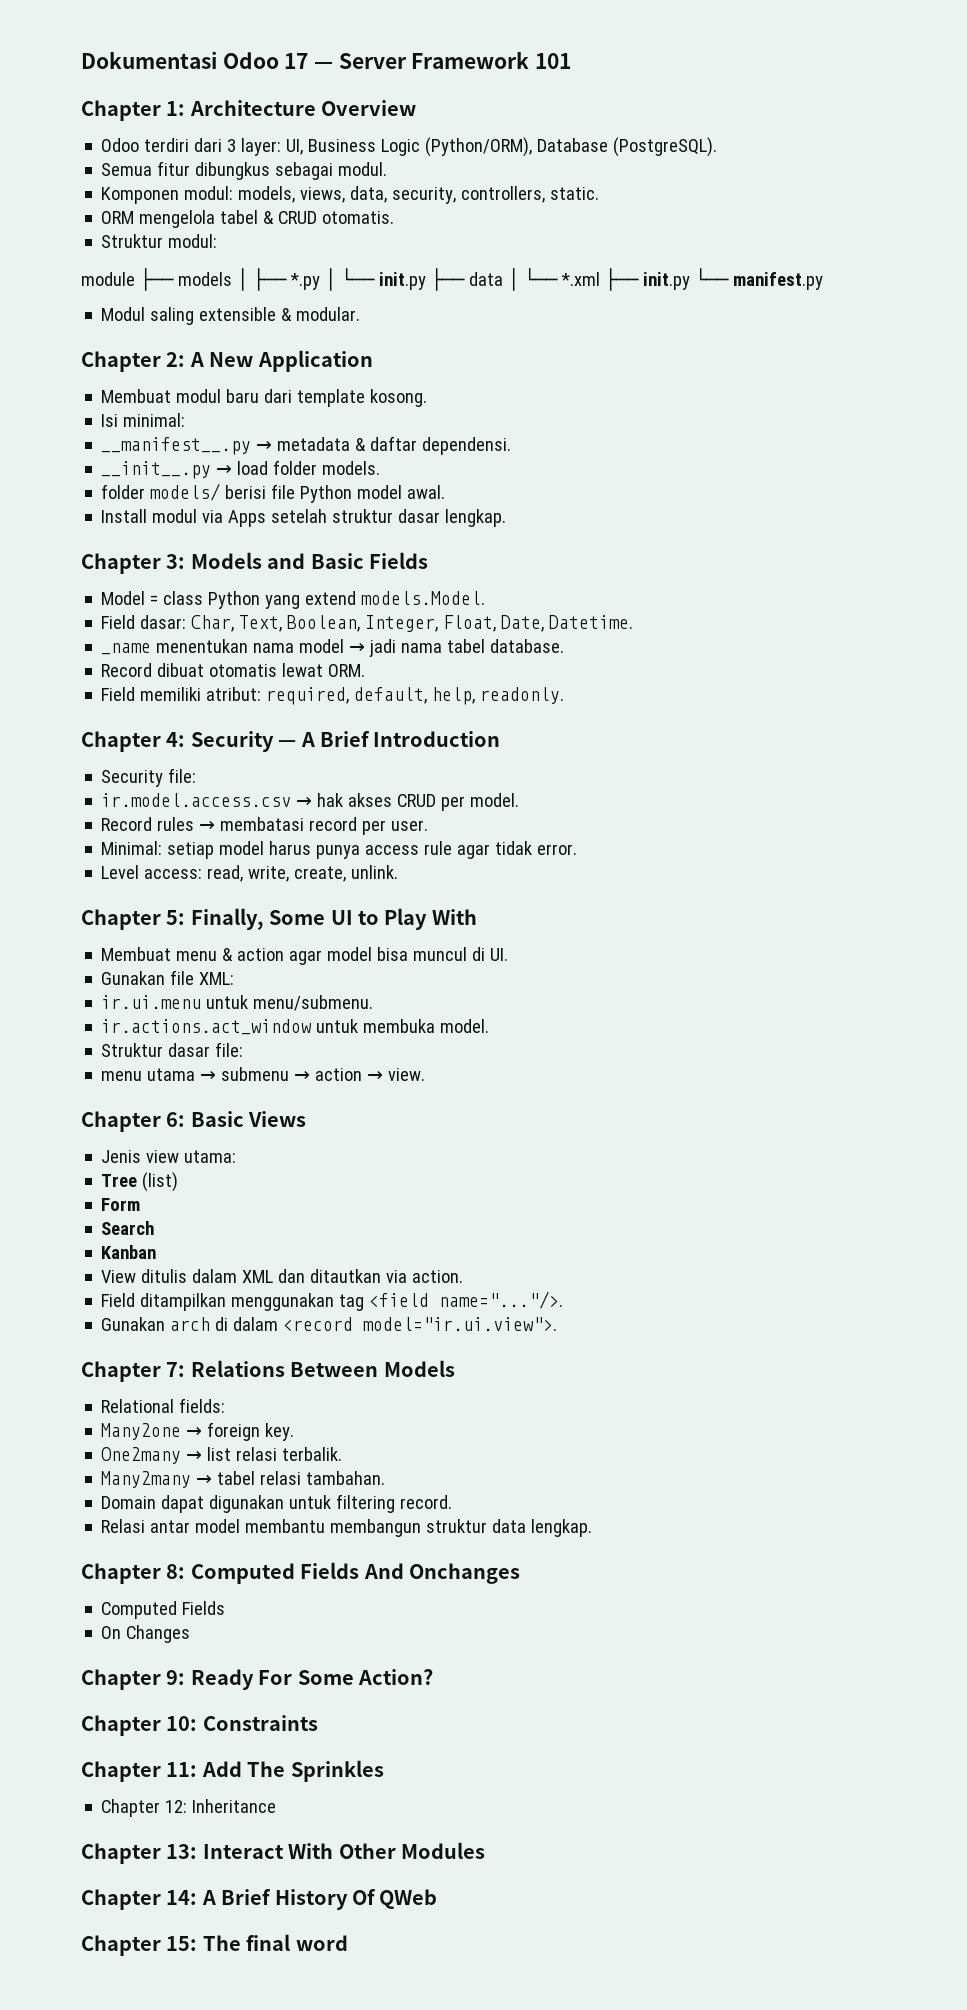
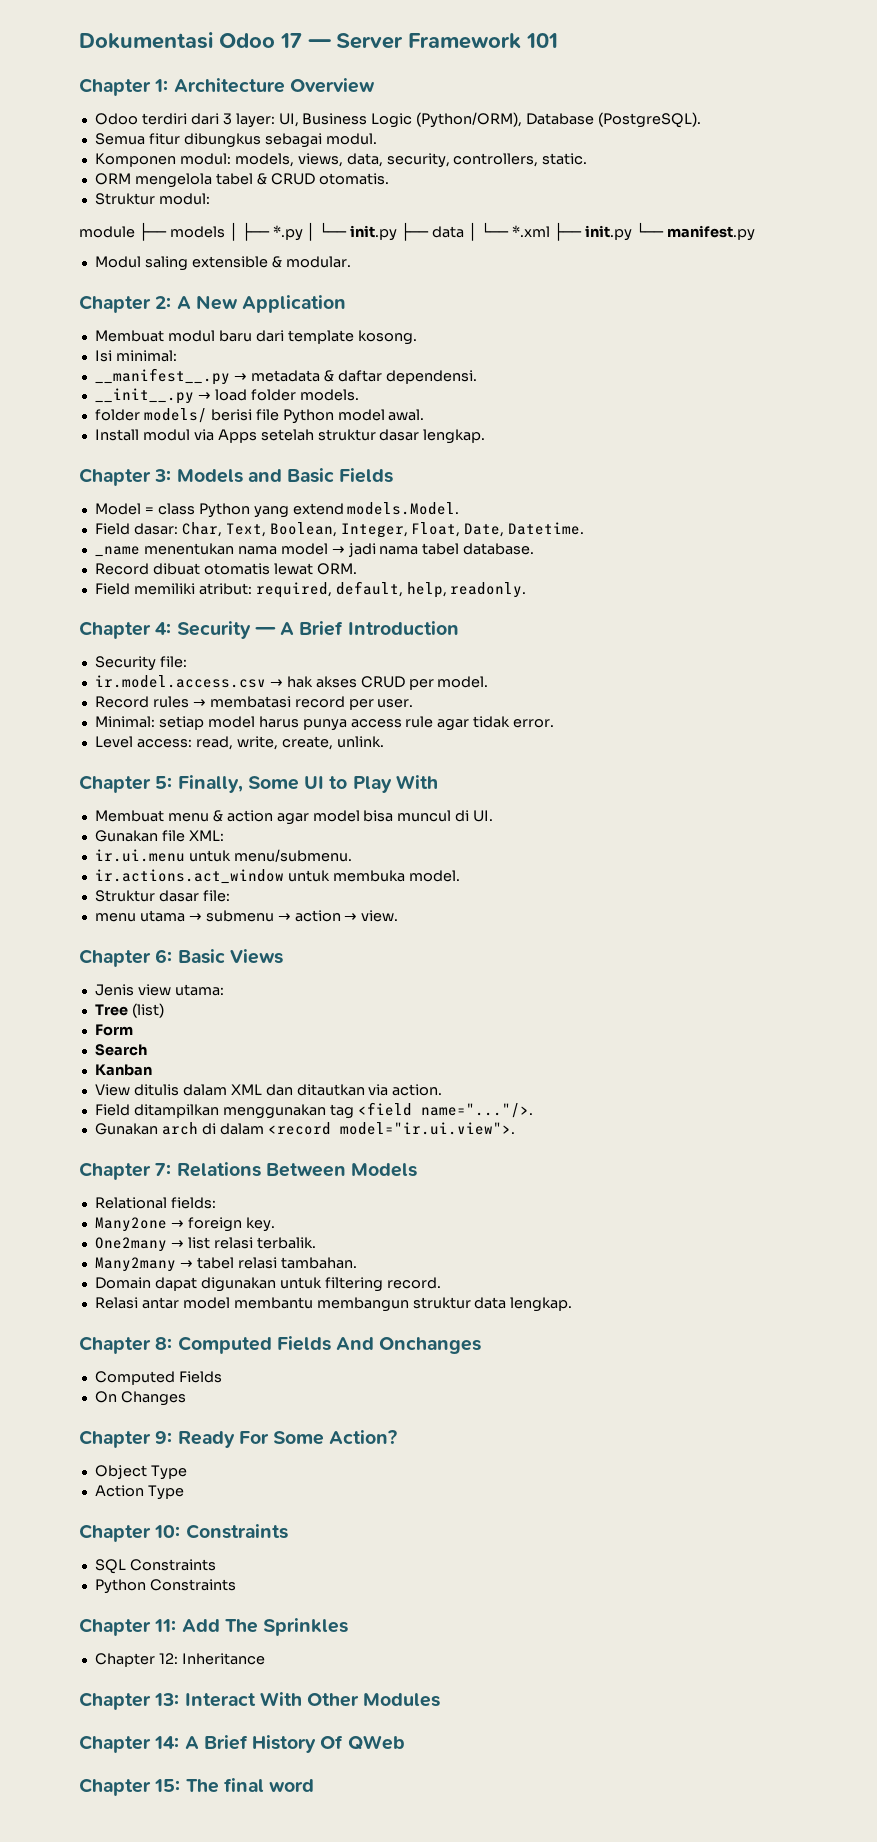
(433, 1677) none -> [94,1465,187,1480] [94,1485,184,1500] // Object Type // Action Type
(318, 1723) none -> [94,1559,216,1574] [94,1579,236,1594] // SQL Constraints // Python Constraints

